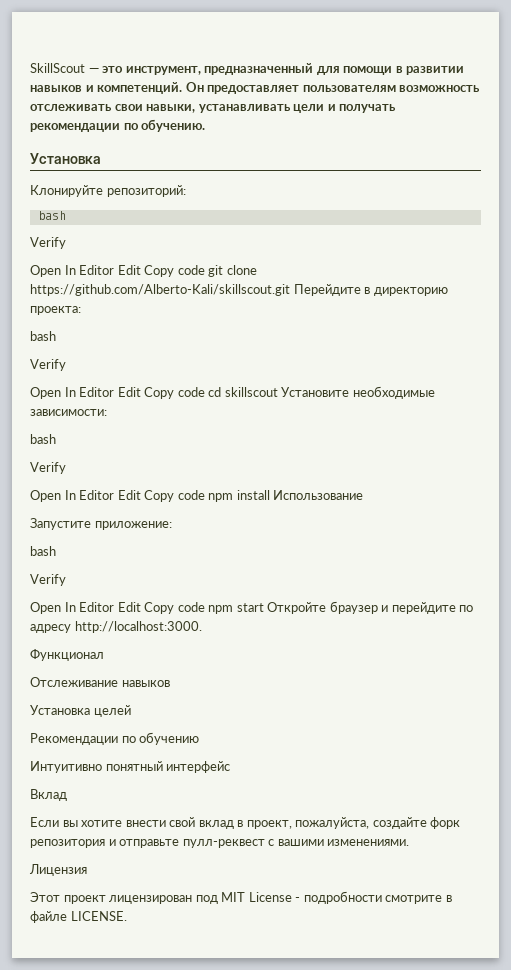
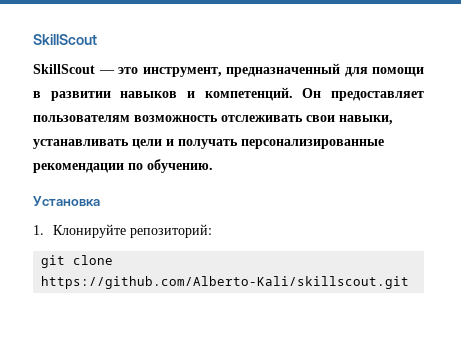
[30,63,85,73] SkillScout -> [33,34,97,45] [33,64,95,74] SkillScout // SkillScout
(397, 108) none -> [241,139,384,149] персонализированные
(101, 158) none -> [33,225,44,235] 1.
[37,211,66,220] [30,237,66,249] [30,265,257,277] [30,284,448,296] [30,306,81,315] [30,331,56,341] [30,359,66,371] [30,386,435,399] [30,409,107,416] [30,434,56,444] [30,462,66,474] [30,490,364,502] [30,518,172,530] [30,546,56,556] [30,574,66,586] [30,601,474,614] [30,621,202,633] [30,649,104,661] [30,677,170,687] [30,705,131,717] [30,732,200,745] [30,761,231,773] [30,789,67,801] [30,817,461,829] [30,839,410,848] [29,864,87,876] [30,891,452,904] [30,911,127,923] bash // Verify // Open In Editor Edit Copy code git clone https://github.com/Alberto-Kali/skillscout.git Перейдите в директорию проекта: // bash // Verify // Open In Editor Edit Copy code cd skillscout Установите необходимые зависимости: // bash // Verify // Open In Editor Edit Copy code npm install Использование // Запустите приложение: // bash // Verify // Open In Editor Edit Copy code npm start Откройте браузер и перейдите по адресу http://localhost:3000. // Функционал // Отслеживание навыков // Установка целей // Рекомендации по обучению // Интуитивно понятный интерфейс // Вклад // Если вы хотите внести свой вклад в проект, пожалуйста, создайте форк репозитория и отправьте пулл-реквест с вашими изменениями. // Лицензия // Этот проект лицензирован под MIT License - подробности смотрите в файле LICENSE. -> [41,255,114,268] [41,276,410,289] git clone https://github.com/Alberto-Kali/skillscout.git

